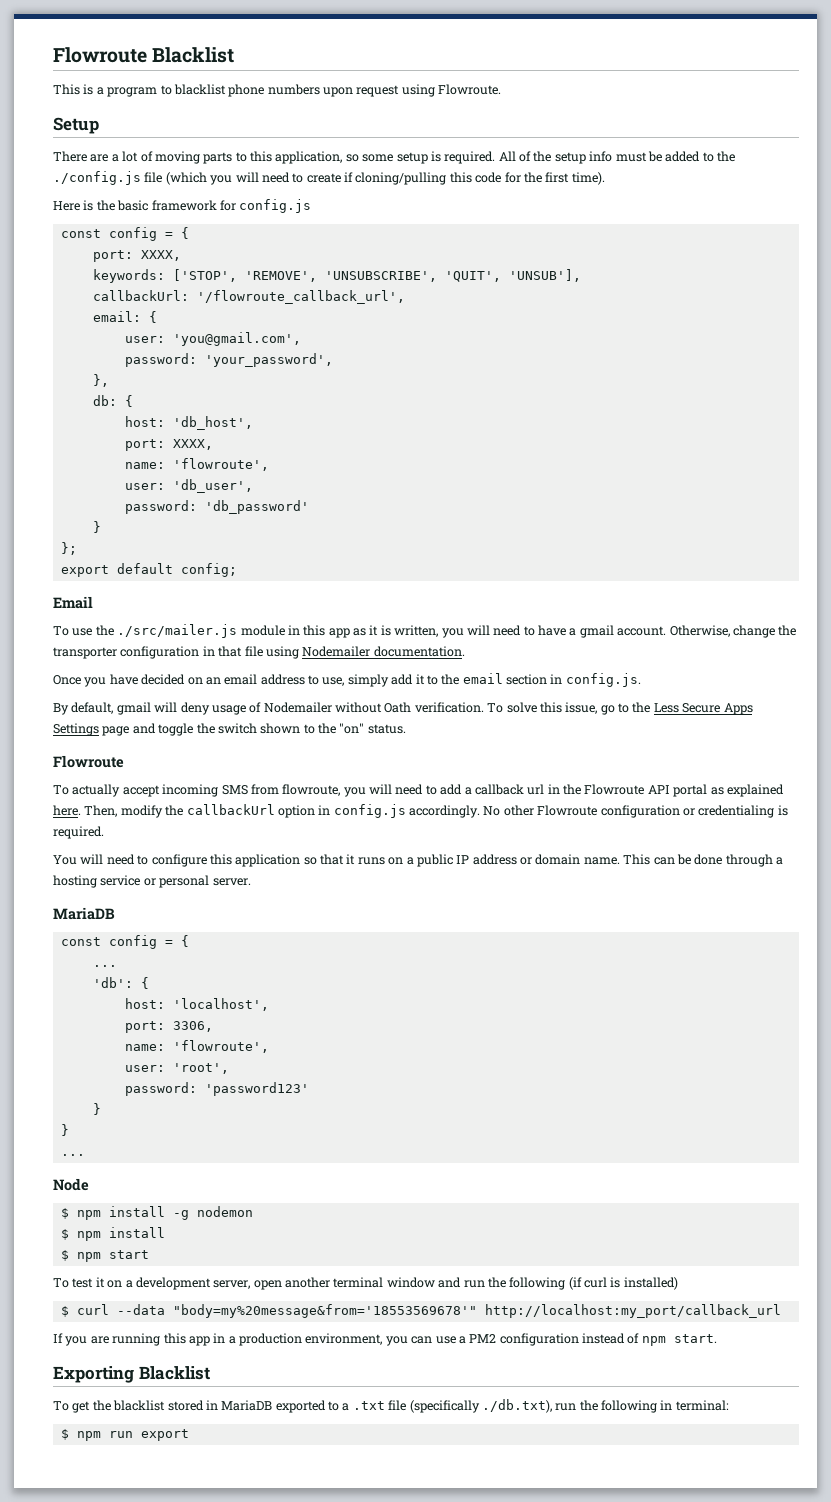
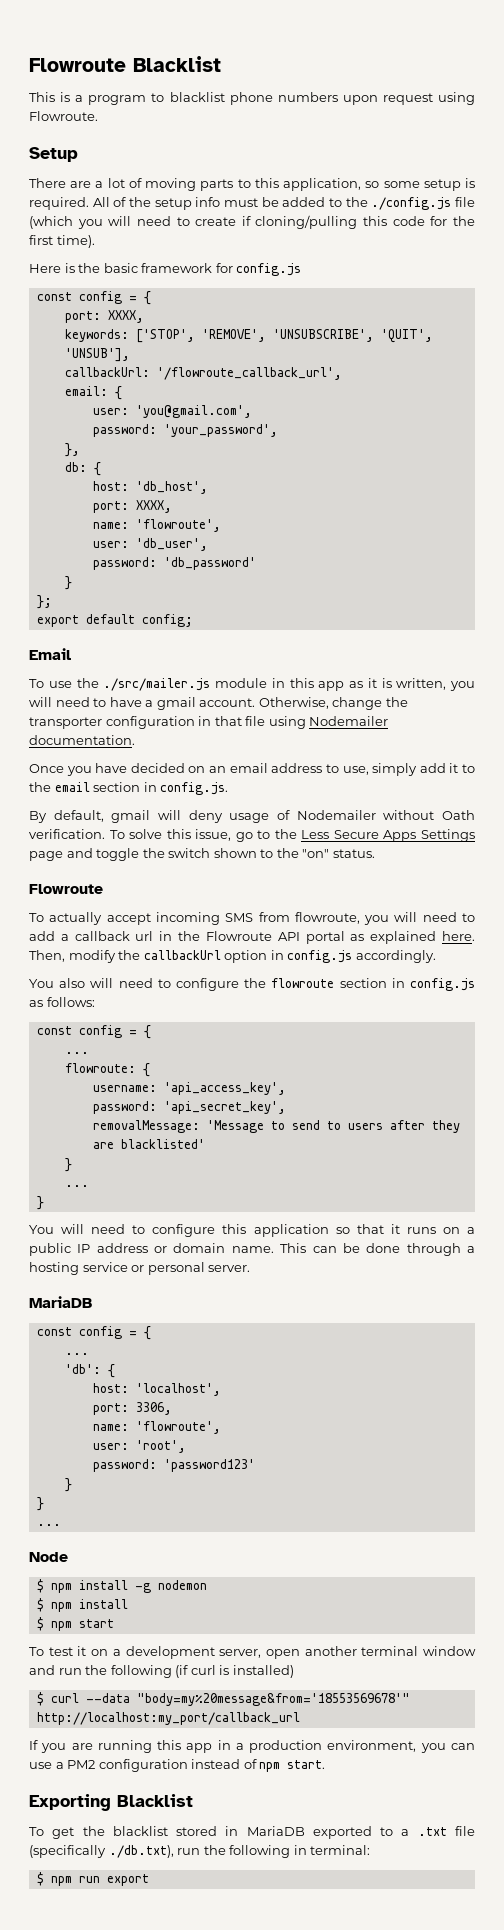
[483,805,788,818] [53,826,104,839] No other Flowroute configuration or credentialing is required. -> [29,978,475,991] [29,997,95,1007] [36,1025,151,1039] [64,1052,89,1054] [64,1063,150,1077] [92,1082,286,1095] [92,1101,286,1114] [92,1120,460,1133] [92,1139,205,1149] [64,1158,72,1172] [64,1185,89,1187] [36,1196,44,1210] // You also will need to configure the flowroute section in config.js as follows: // const config = { // ... // flowroute: { // username: 'api_access_key', // password: 'api_secret_key', // removalMessage: 'Message to send to users after they are blacklisted' // } // ... // }

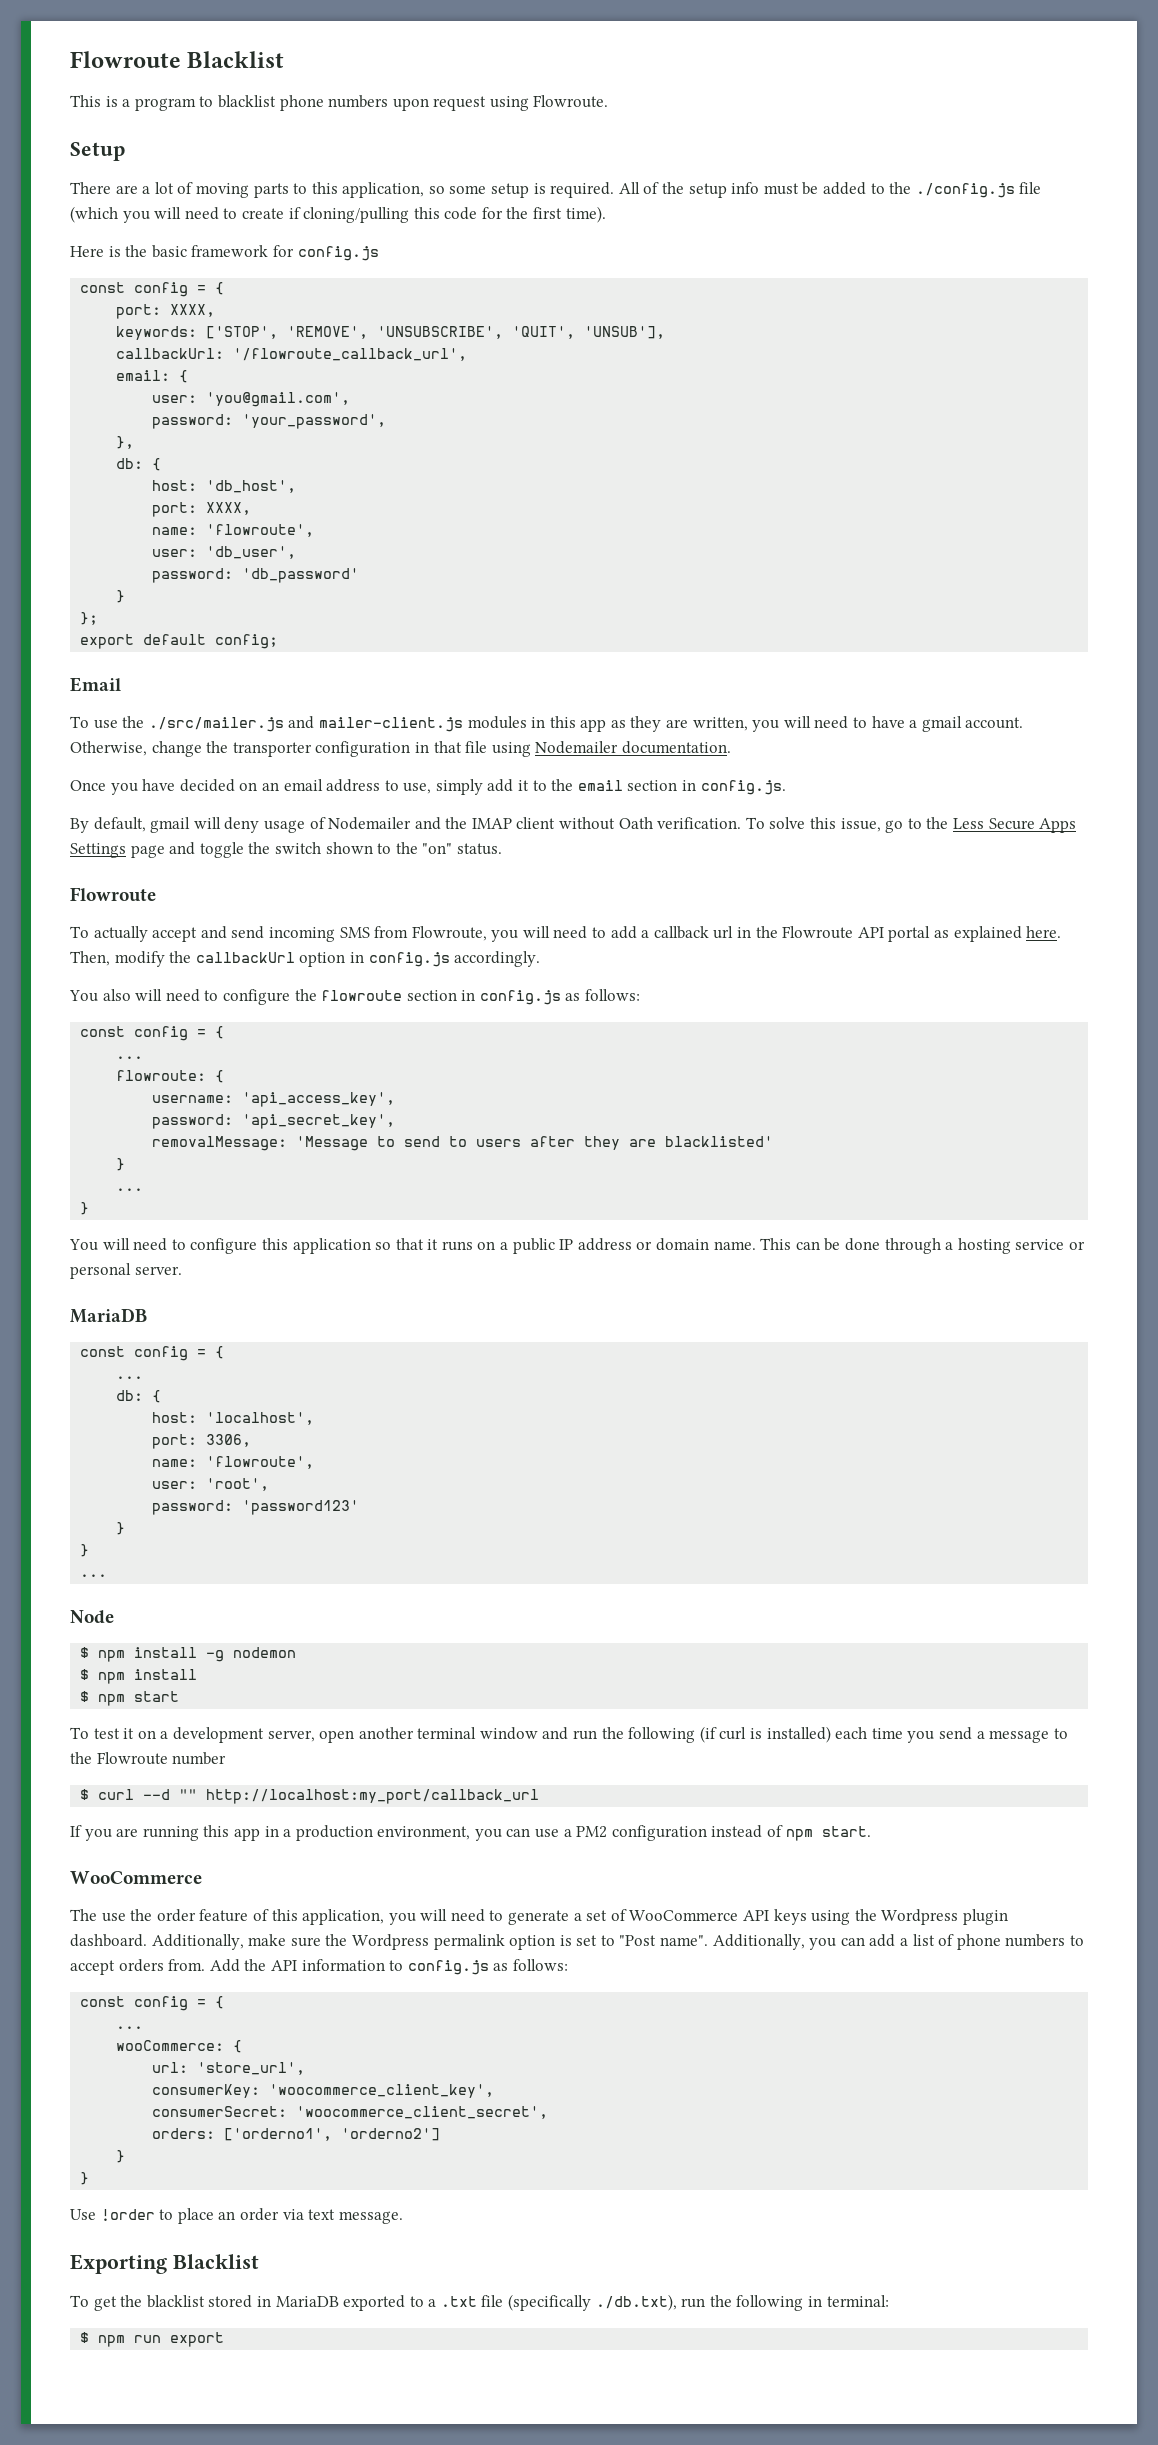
[215,678,267,688] module -> [288,716,527,732] and mailer-client.js modules
[367,678,392,688] it is -> [630,716,689,732] they are
(376, 815) none -> [414,817,556,830] and the IMAP client
(151, 919) none -> [200,926,265,939] and send
[294,912,360,924] flowroute, -> [411,926,487,941] Flowroute,
[64,1364,101,1374] 'db': -> [116,1390,144,1401] db:
(294, 1671) none -> [835,1727,1068,1743] [70,1752,227,1765] each time you send a message to the Flowroute number
[85,1693,410,1706] --data "body=my%20message&from='18553569678'" -> [143,1789,198,1800] --d ""
(326, 1764) none -> [70,1871,202,1884] [70,1909,1008,1925] [70,1934,1084,1950] [70,1959,568,1975] [80,1996,225,2011] [116,2026,144,2029] [116,2040,243,2053] [152,2062,306,2075] [152,2084,495,2098] [152,2106,549,2119] [152,2128,441,2141] [116,2150,126,2163] [80,2172,90,2185] [70,2208,403,2224] // WooCommerce // The use the order feature of this application, you will need to generate a set of WooCommerce API keys using the Wordpress plugin dashboard. Additionally, make sure the Wordpress permalink option is set to "Post name". Additionally, you can add a list of phone numbers to accept orders from. Add the API information to config.js as follows: // const config = { // ... // wooCommerce: { // url: 'store_url', // consumerKey: 'woocommerce_client_key', // consumerSecret: 'woocommerce_client_secret', // orders: ['orderno1', 'orderno2'] // } // } // Use !order to place an order via text message.

